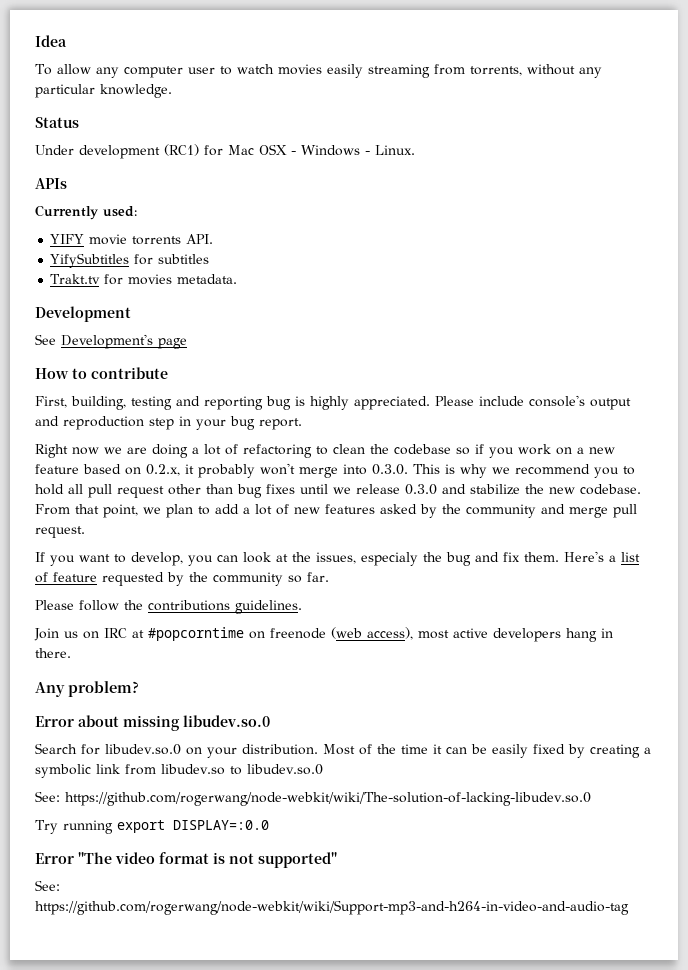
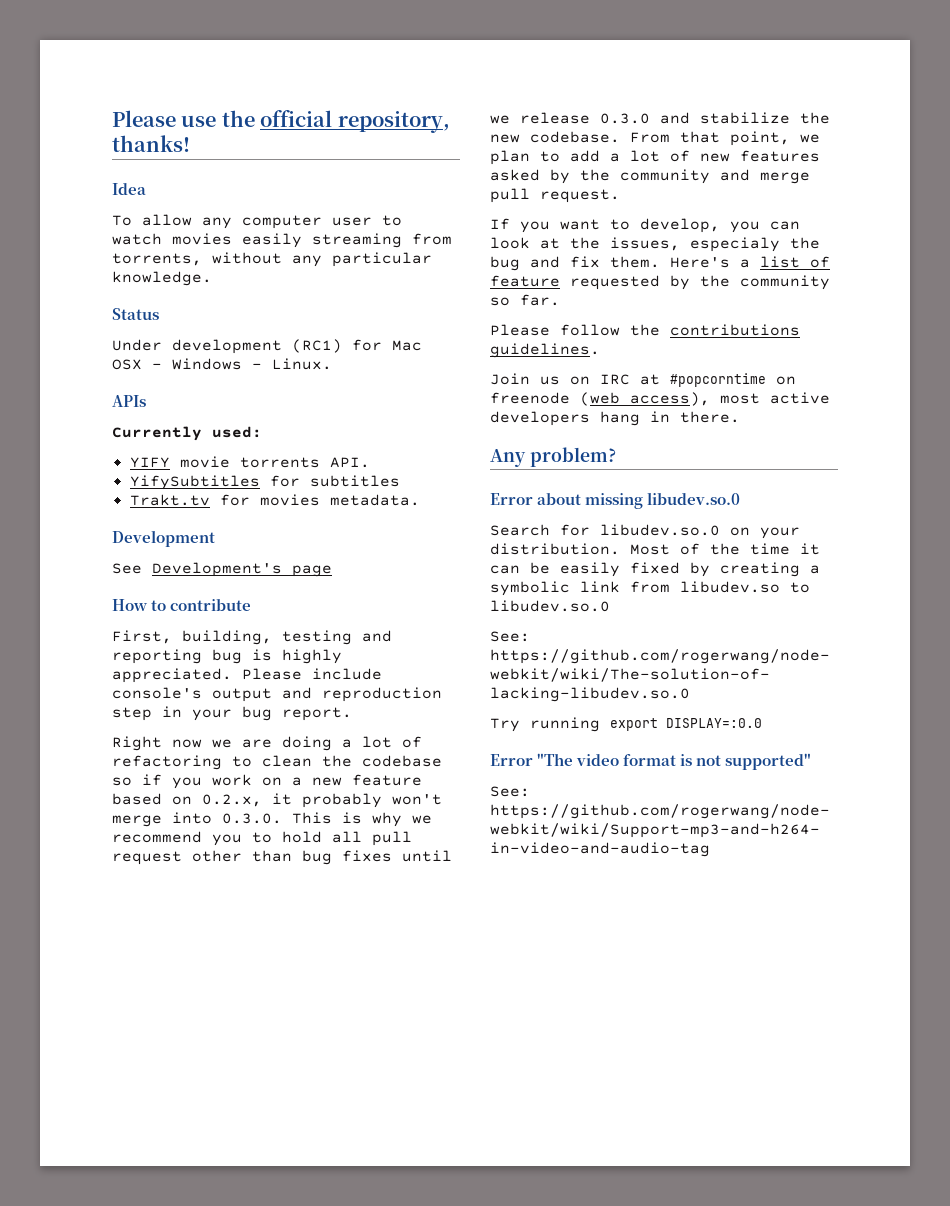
(35, 41) none -> [112,110,450,133] [112,135,190,152] Please use the official repository, thanks! //

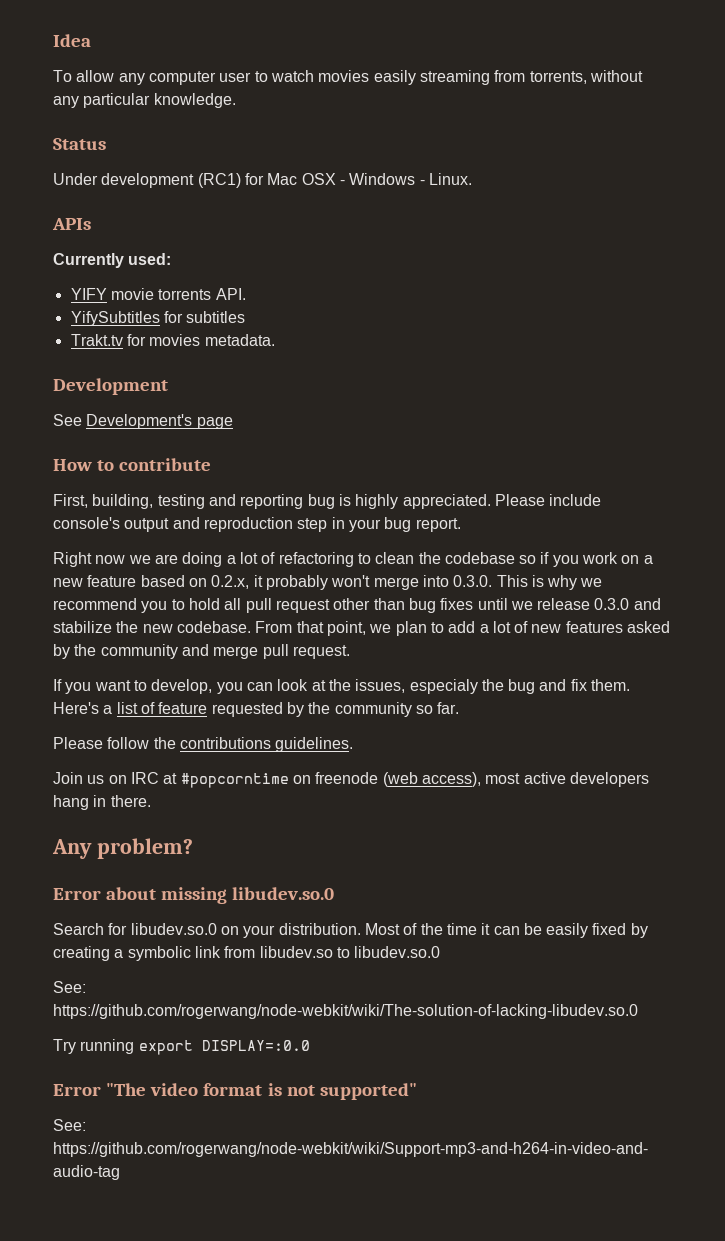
[112,110,450,133] [112,135,190,152] Please use the official repository, thanks! // -> (53, 40) none

